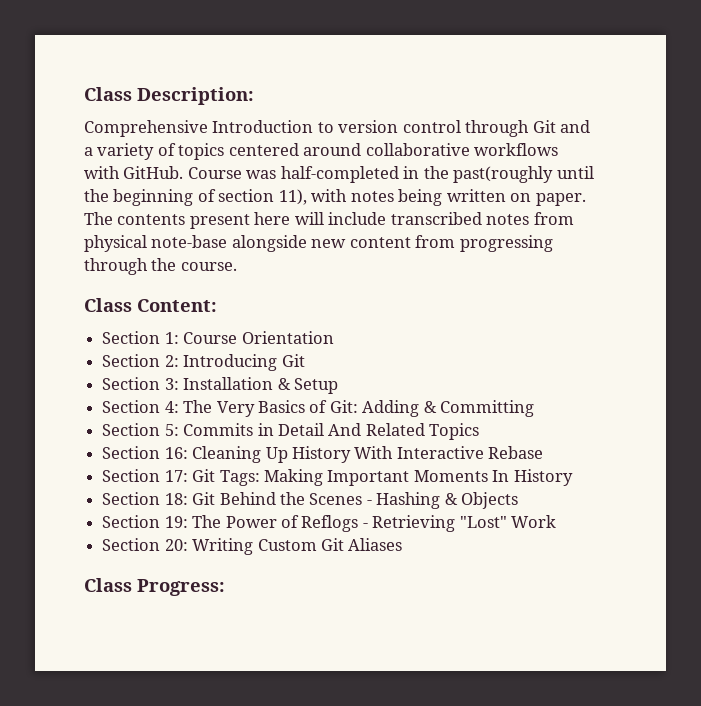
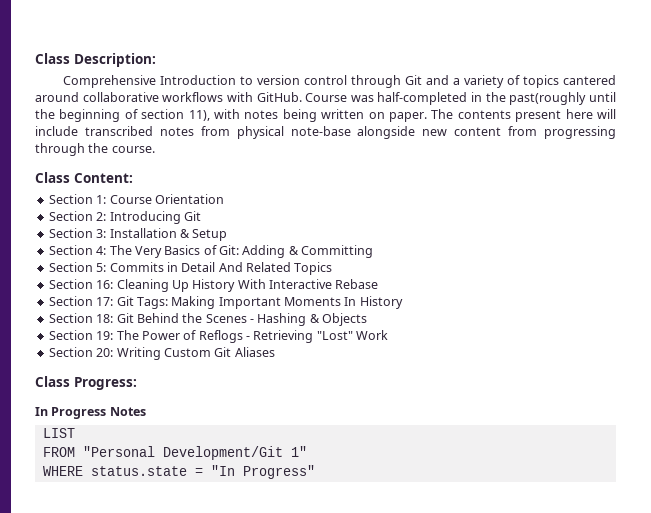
[228,143,299,156] centered -> [563,75,616,85] cantered
(225, 587) none -> [35,407,146,419] [42,428,75,438] [42,446,307,460] [42,465,315,479] // In Progress Notes // LIST // FROM "Personal Development/Git 1" // WHERE status.state = "In Progress"

